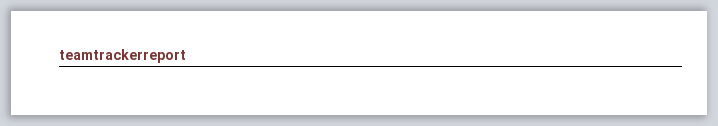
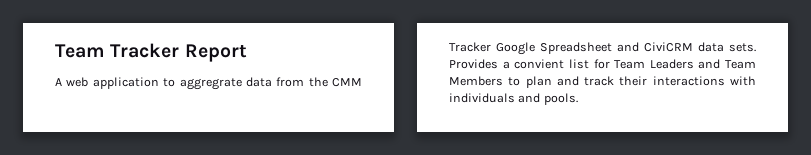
[59,49,186,63] teamtrackerreport -> [55,43,247,62] [55,77,362,90] [449,42,756,55] [449,59,756,69] [449,76,756,88] [449,93,578,105] Team Tracker Report // A web application to aggregrate data from the CMM Tracker Google Spreadsheet and CiviCRM data sets. Provides a convient list for Team Leaders and Team Members to plan and track their interactions with individuals and pools.

